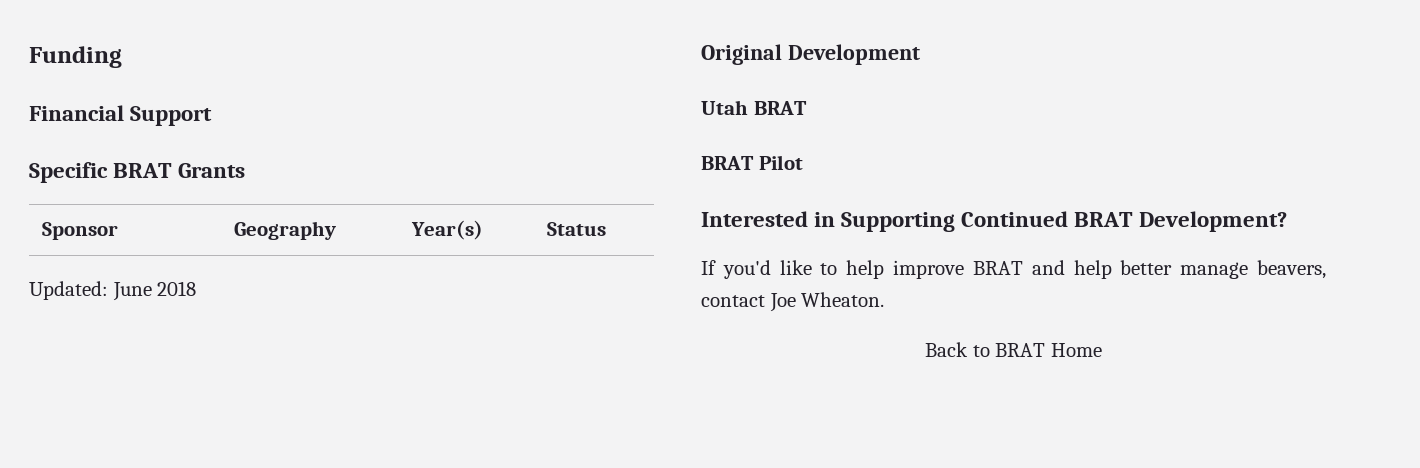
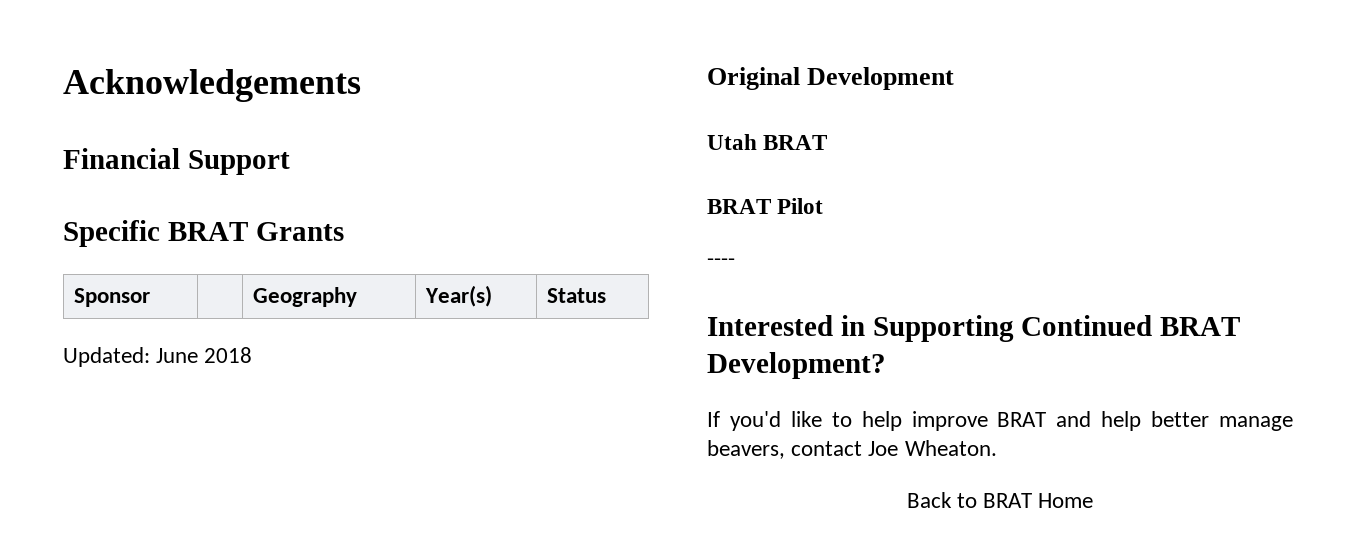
[29,46,122,68] Funding -> [63,69,361,102] Acknowledgements
(803, 162) none -> [707,258,735,266] // ----

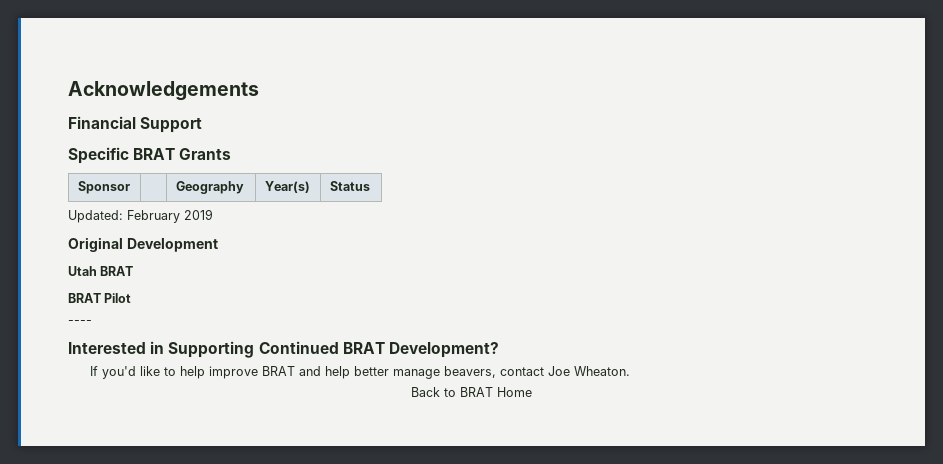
[156,347,253,363] June 2018 -> [127,209,213,223] February 2019

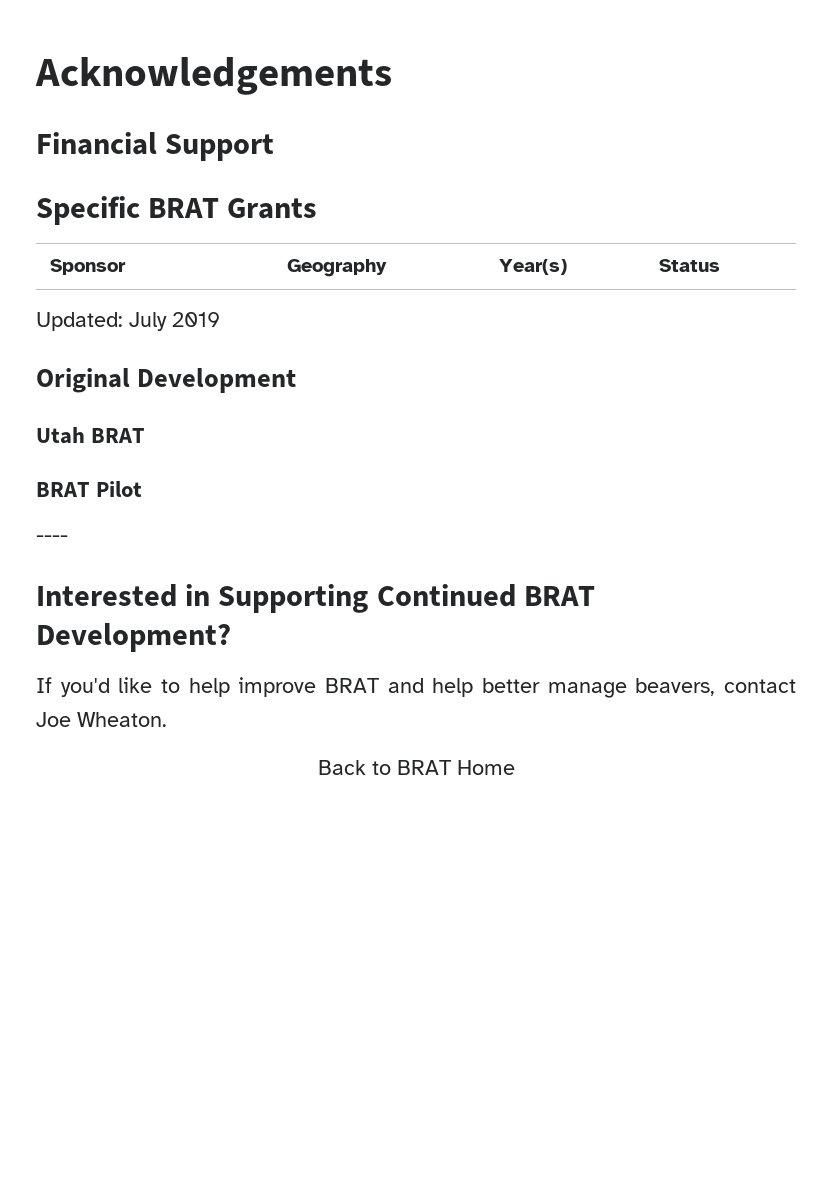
[127,210,180,223] February -> [129,312,167,331] July

